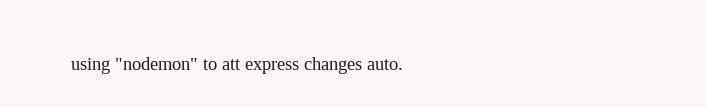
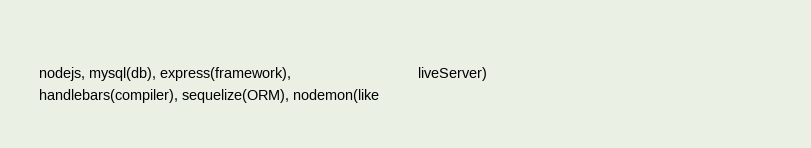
[71,57,403,74] using "nodemon" to att express changes auto. -> [39,67,291,81] [39,89,379,103] [418,67,487,81] nodejs, mysql(db), express(framework), handlebars(compiler), sequelize(ORM), nodemon(like liveServer)

